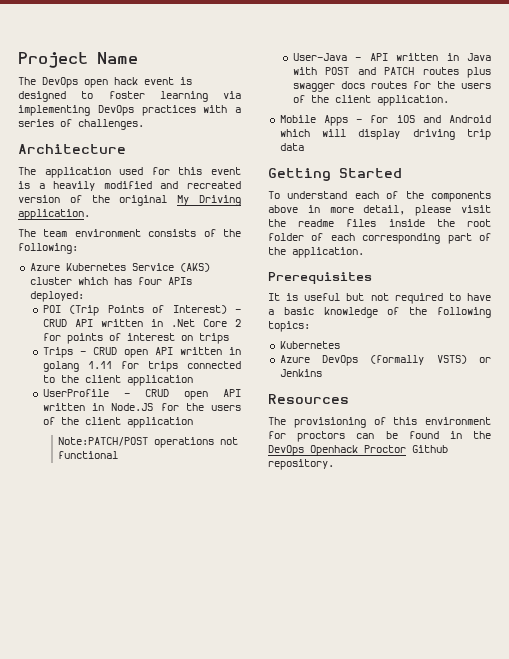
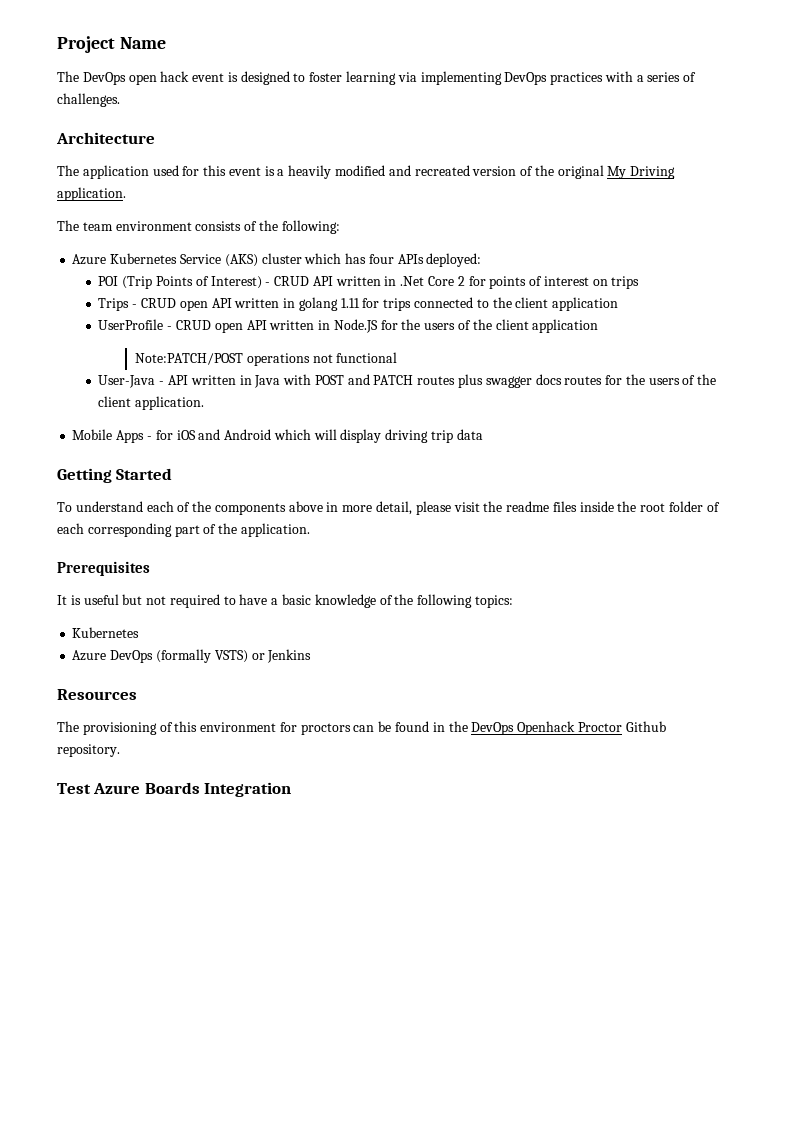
(334, 464) none -> [57,782,292,797] // Test Azure Boards Integration

